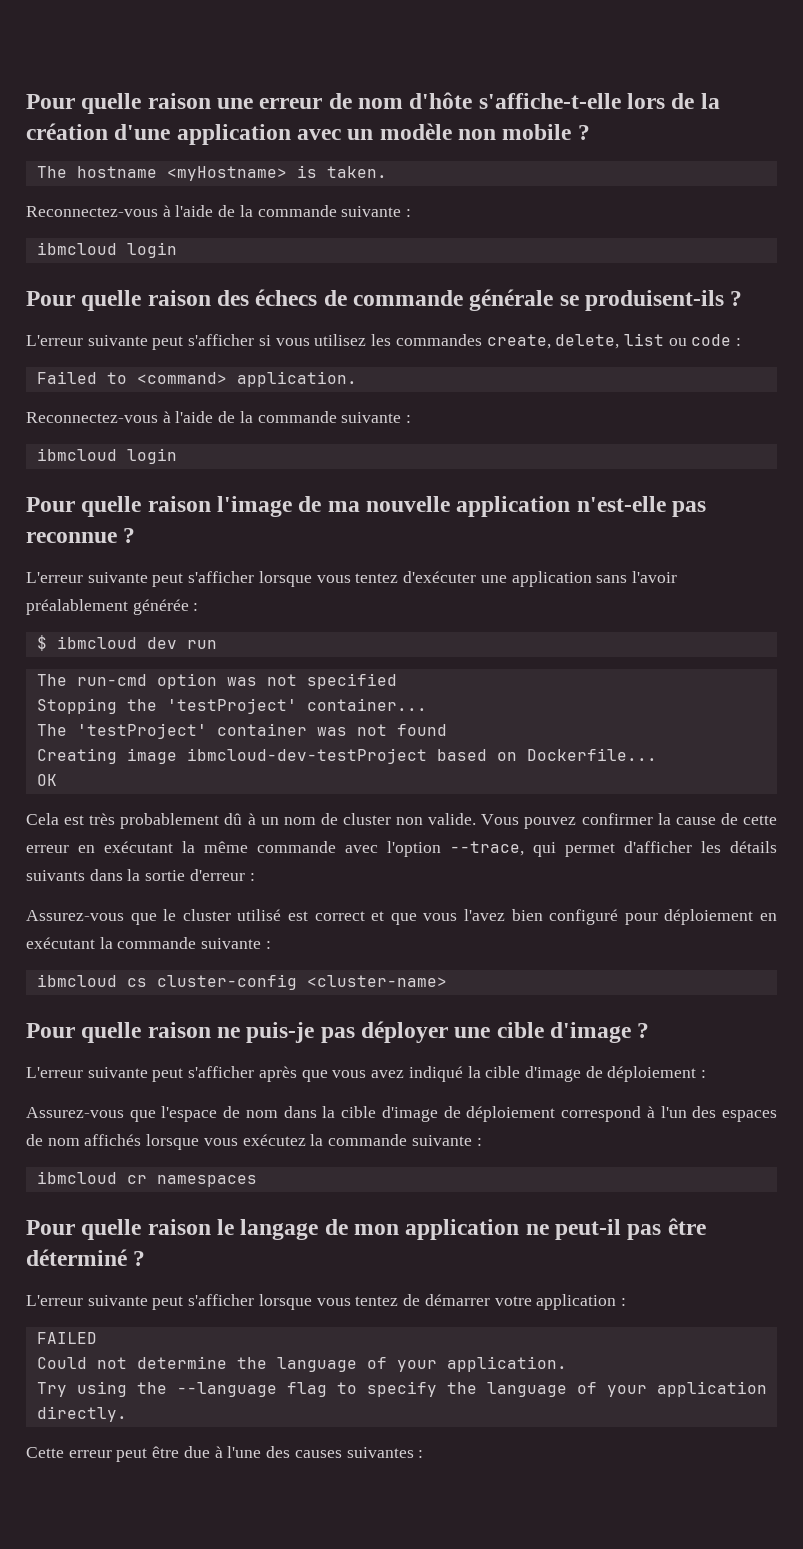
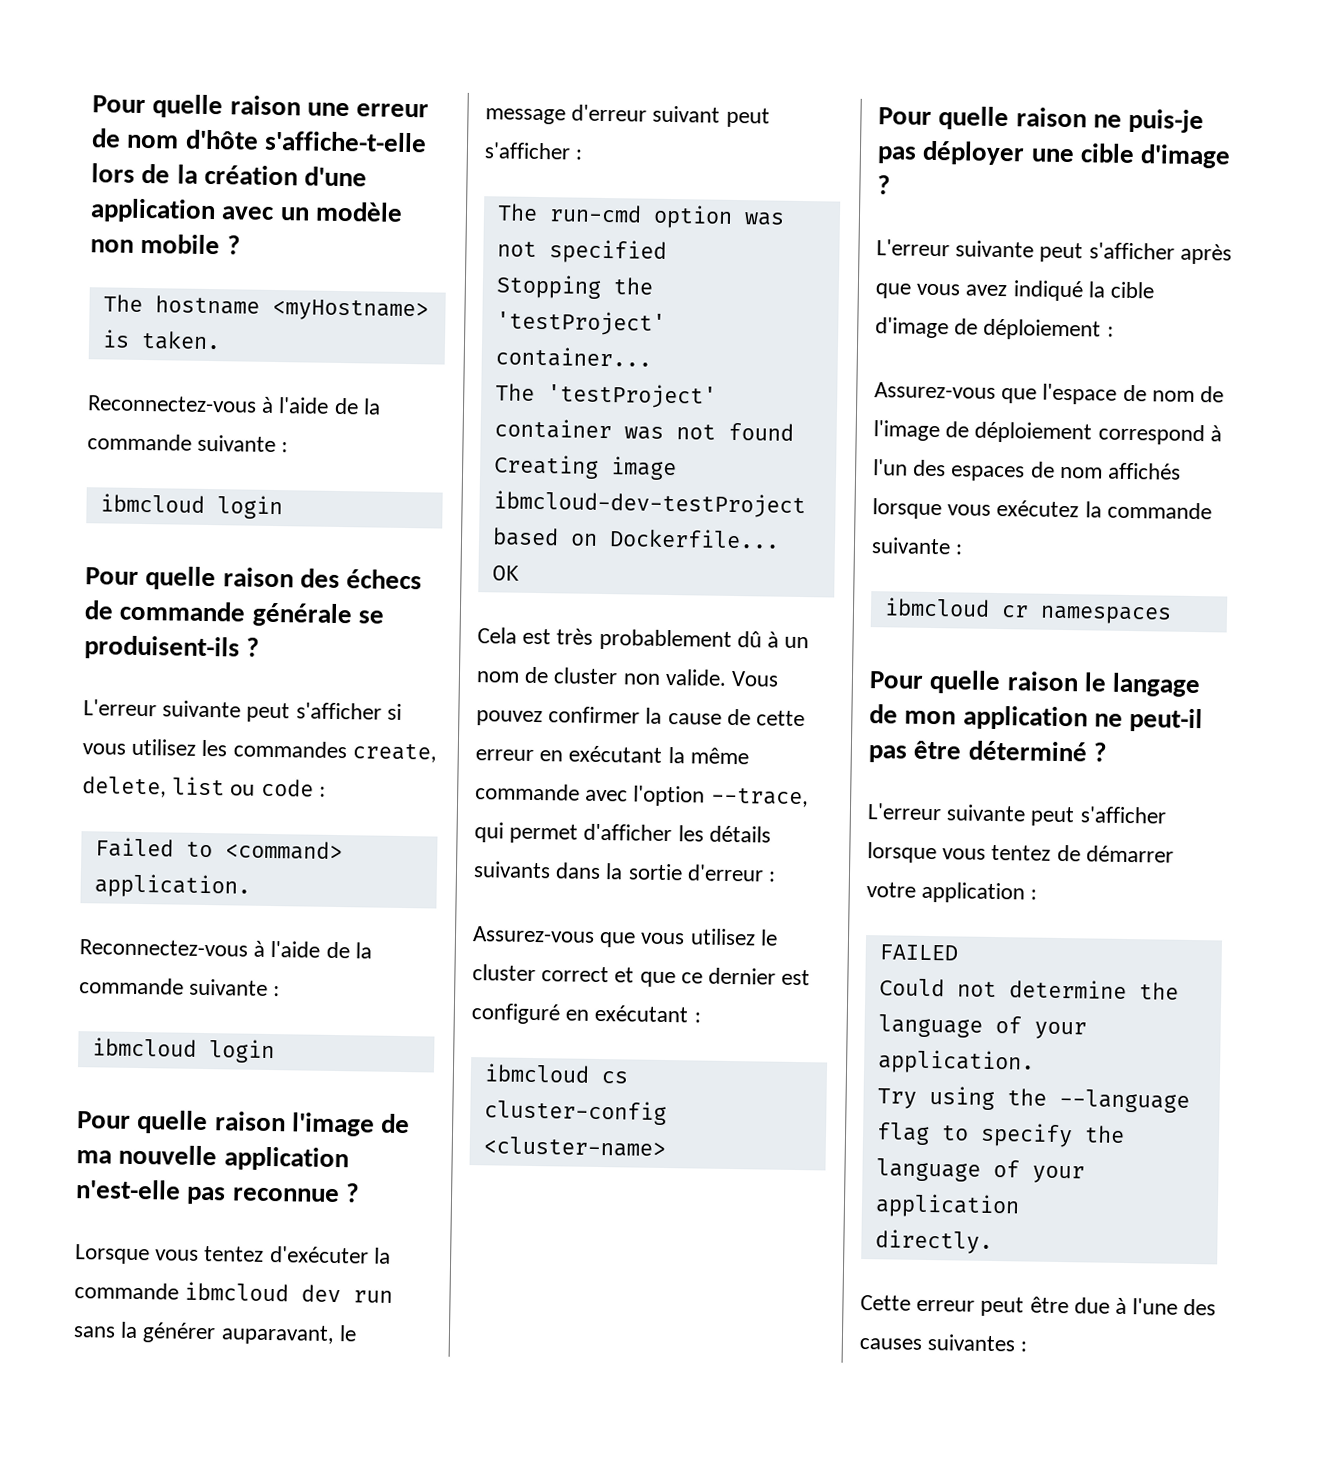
[26,571,677,587] [26,599,199,615] [36,635,217,651] L'erreur suivante peut s'afficher lorsque vous tentez d'exécuter une application sans l'avoir préalablement générée : // $ ibmcloud dev run -> [74,1244,391,1265] [74,1281,394,1303] [73,1321,357,1346] [485,104,770,128] [484,142,583,160] Lorsque vous tentez d'exécuter la commande ibmcloud dev run sans la générer auparavant, le message d'erreur suivant peut s'afficher :
[163,909,778,925] [26,937,262,949] le cluster utilisé est correct et que vous l'avez bien configuré pour déploiement en exécutant la commande suivante -> [640,928,778,946] [472,964,811,988] [471,1003,689,1025] vous utilisez le cluster correct et que ce dernier est configuré en exécutant
[283,1106,438,1122] dans la cible d'image -> [1200,386,1225,403] [873,420,940,442] de l'image

